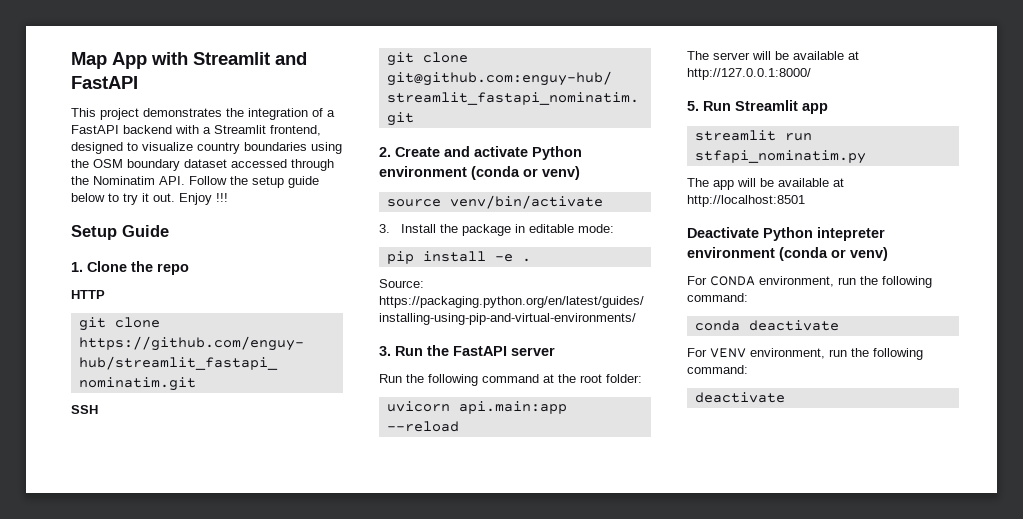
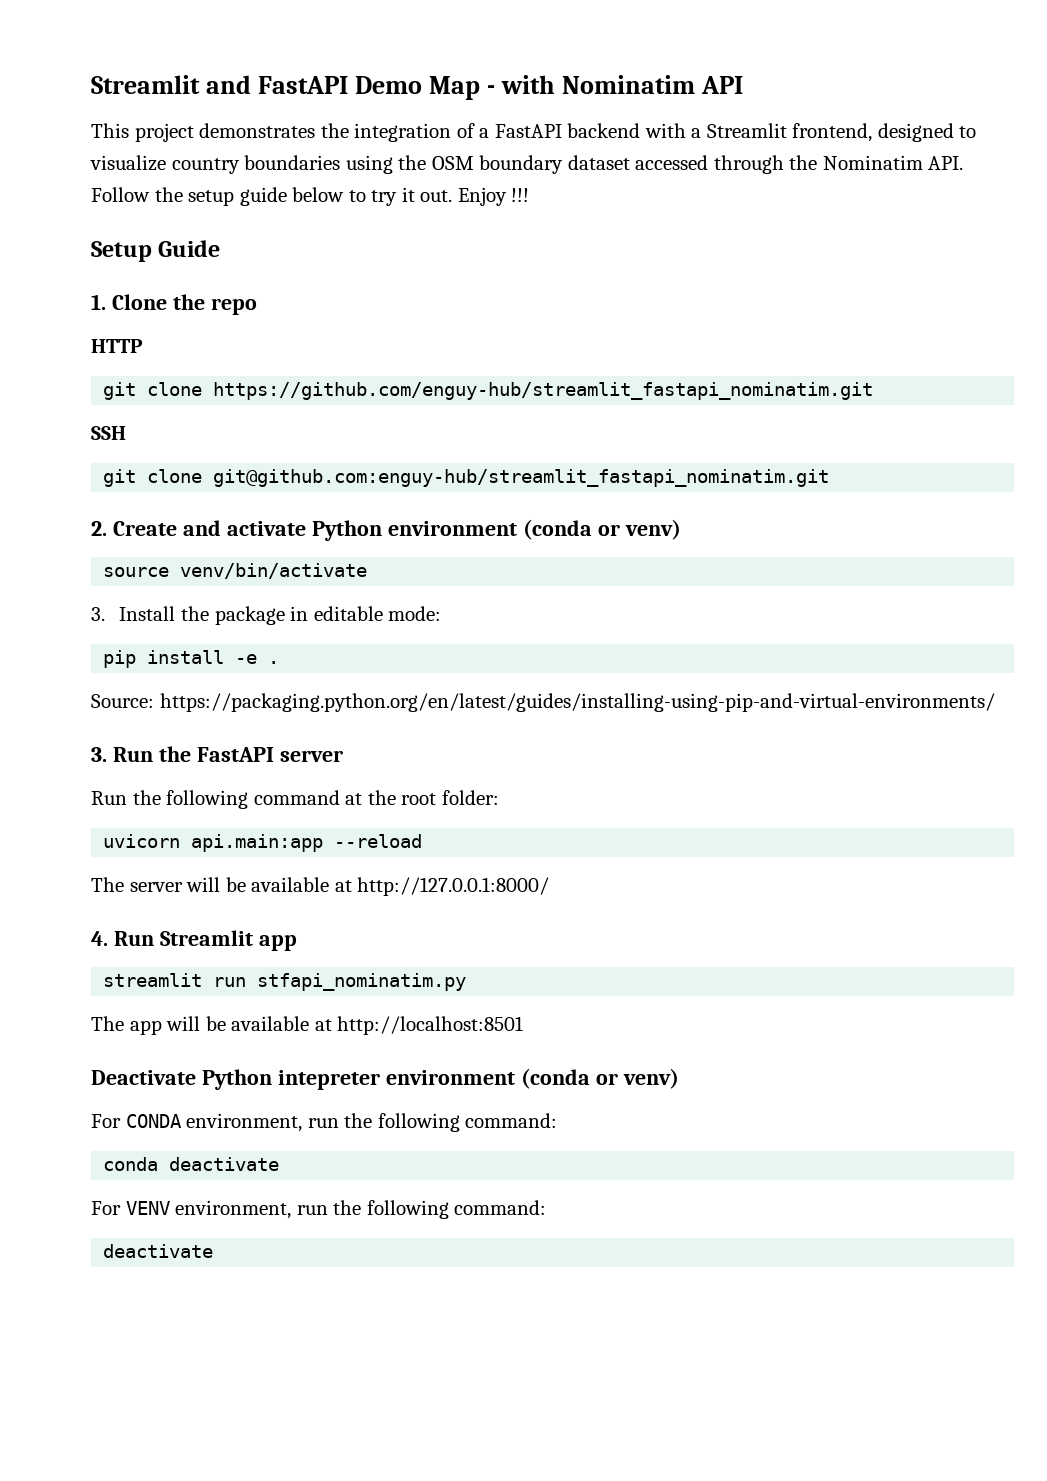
[71,52,188,69] Map App with -> (91, 84) none
(138, 82) none -> [355,75,744,100] Demo Map - with Nominatim API
[687,101,699,111] 5. -> [91,931,108,946] 4.

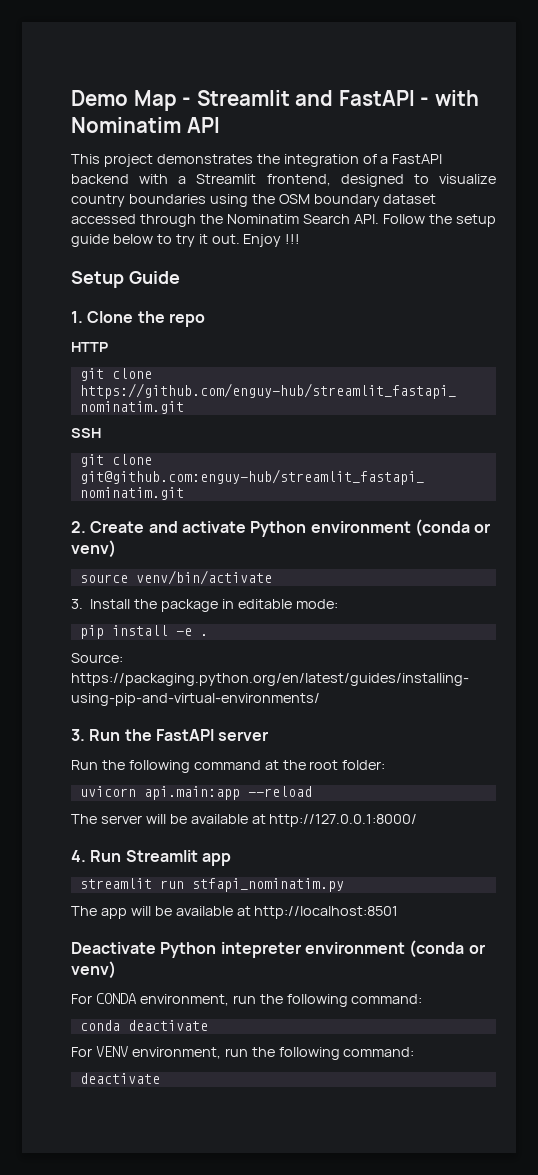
(91, 84) none -> [71,90,192,111] Demo Map -
[355,76,481,100] Demo Map -> (415, 98) none
(923, 162) none -> [303,214,350,224] Search

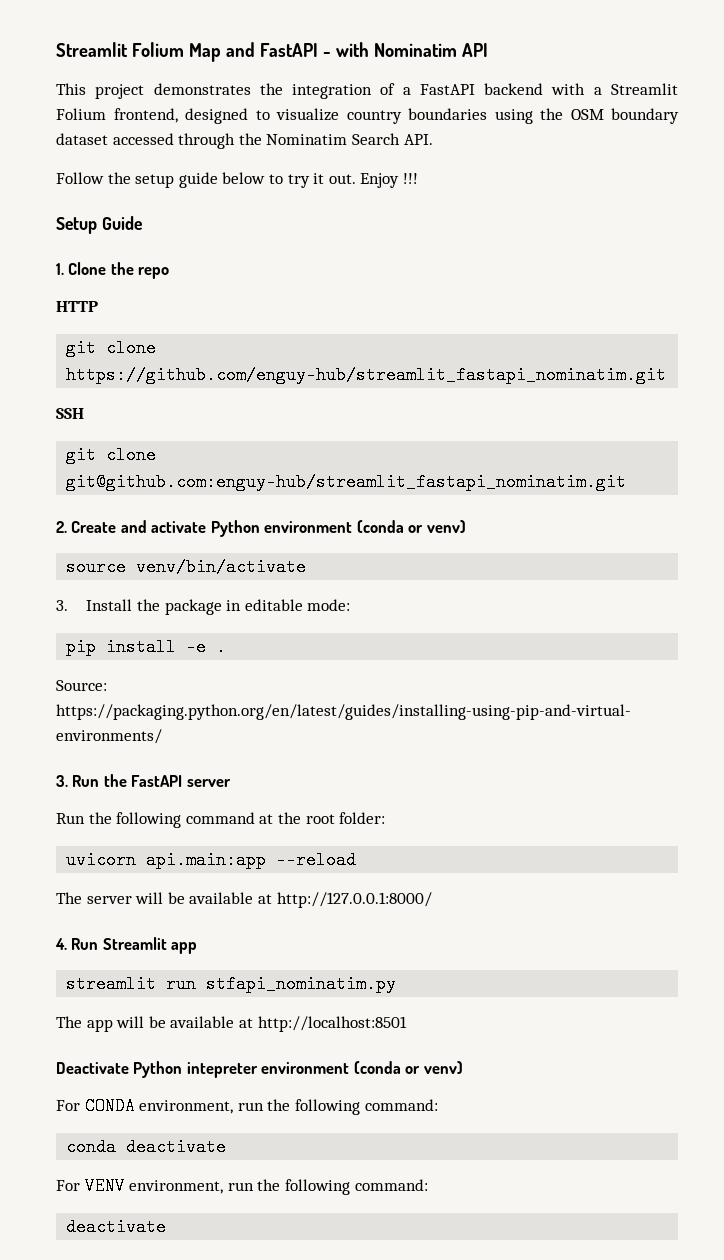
[71,90,290,111] Demo Map - Streamlit -> [56,42,221,62] Streamlit Folium Map
(257, 179) none -> [56,108,106,120] Folium
(379, 219) none -> (433, 139) //

